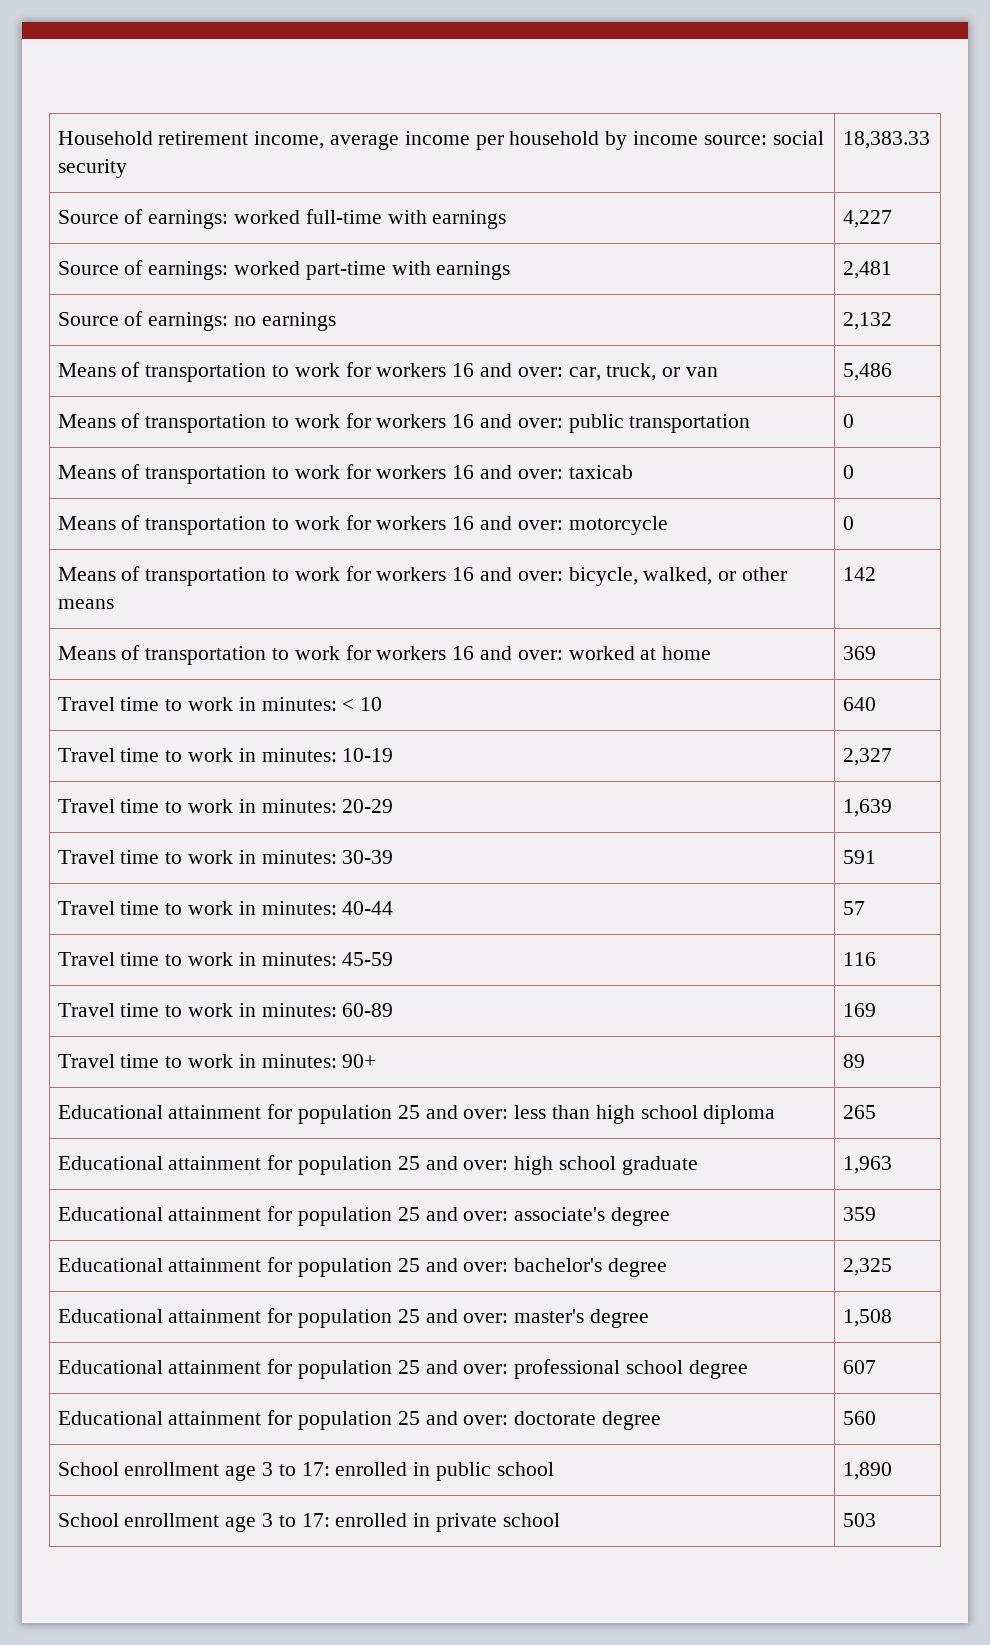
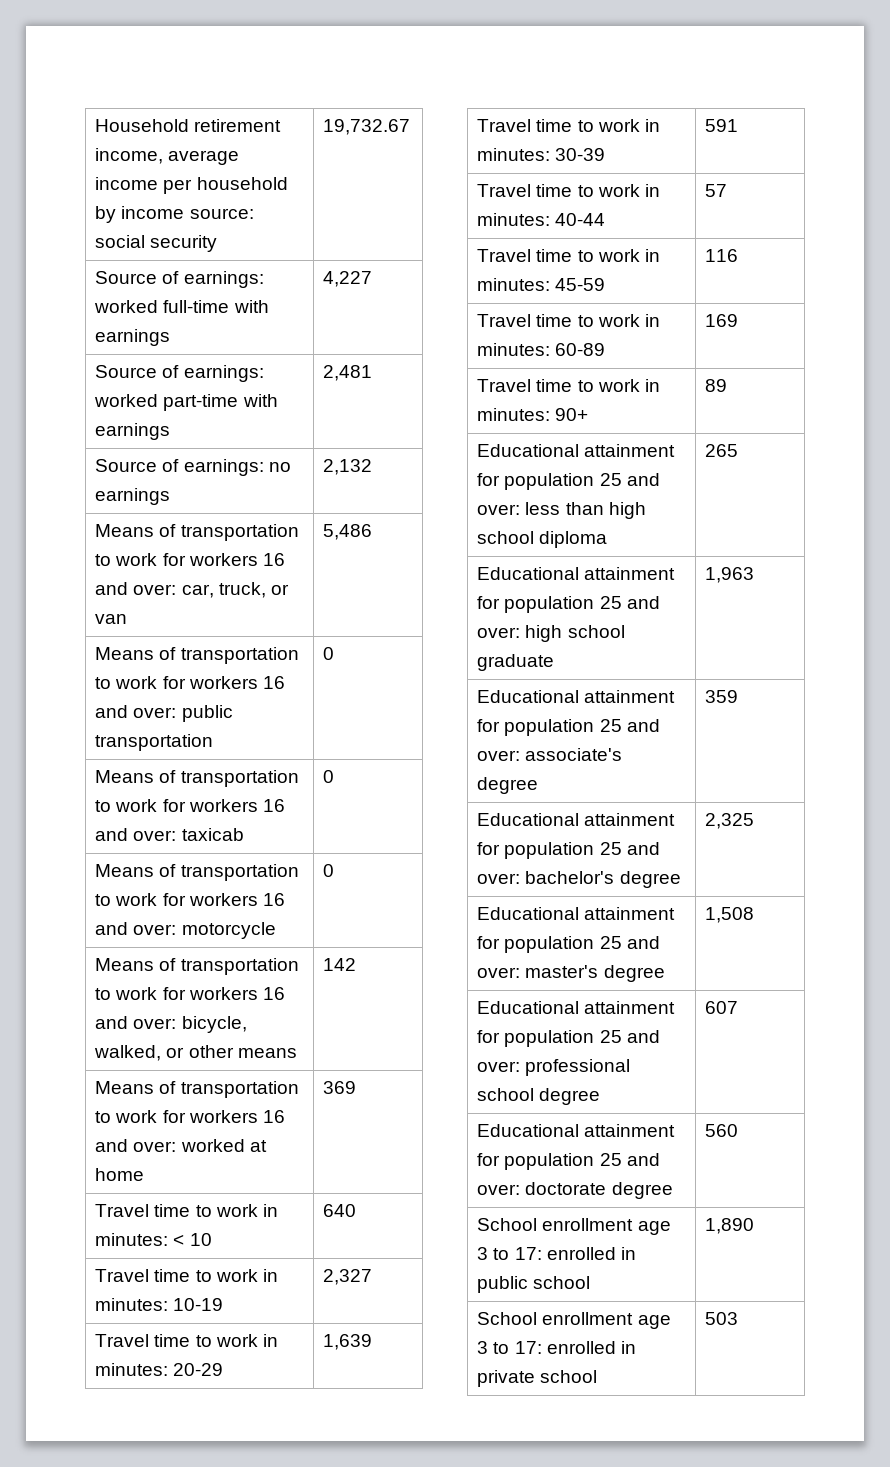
[842,131,930,149] 18,383.33 -> [323,119,411,135] 19,732.67

